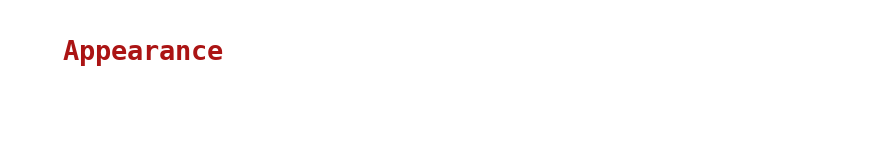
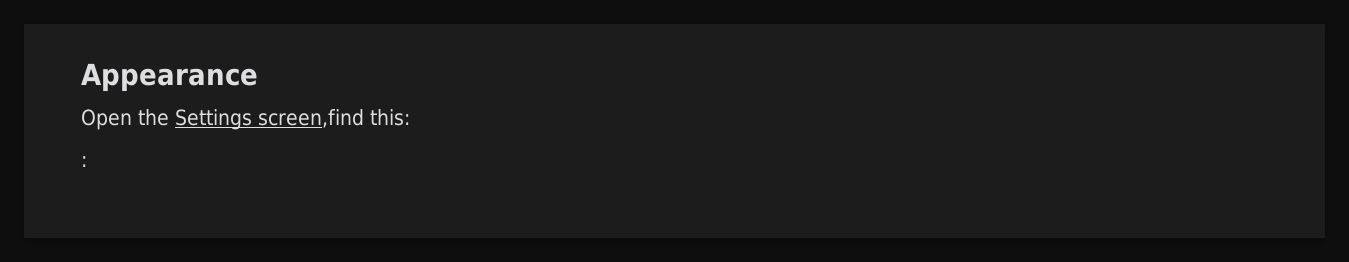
(223, 53) none -> [81,109,410,130] [81,156,87,167] // Open the Settings screen,find this: // :

